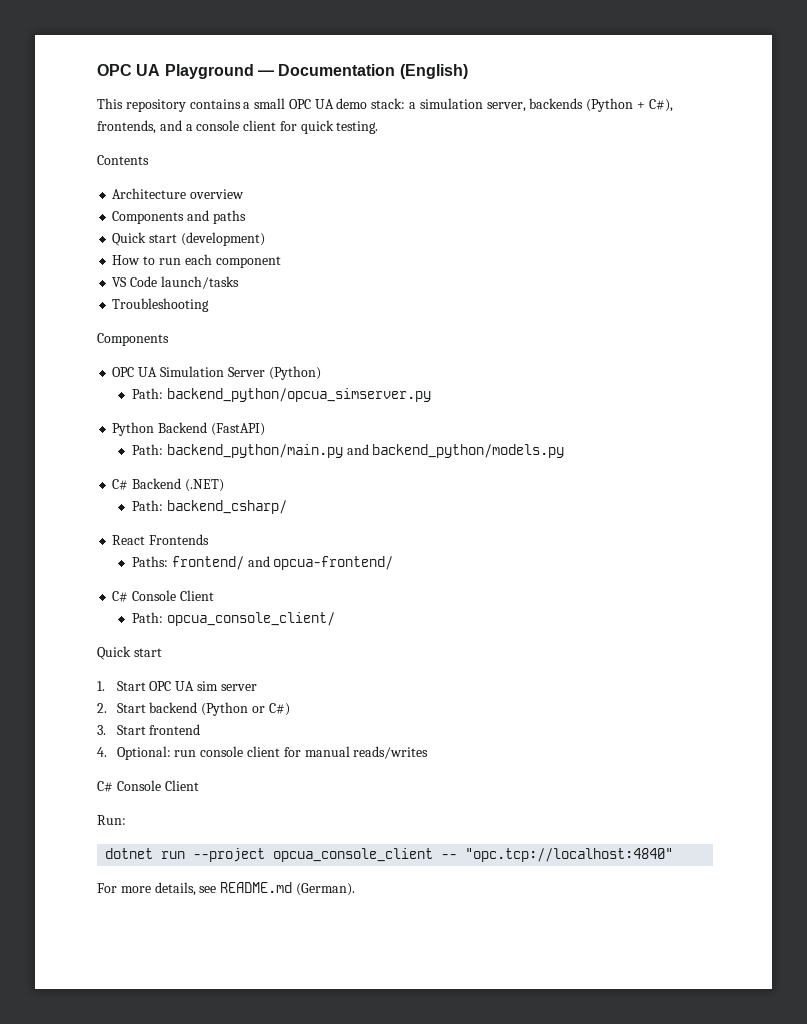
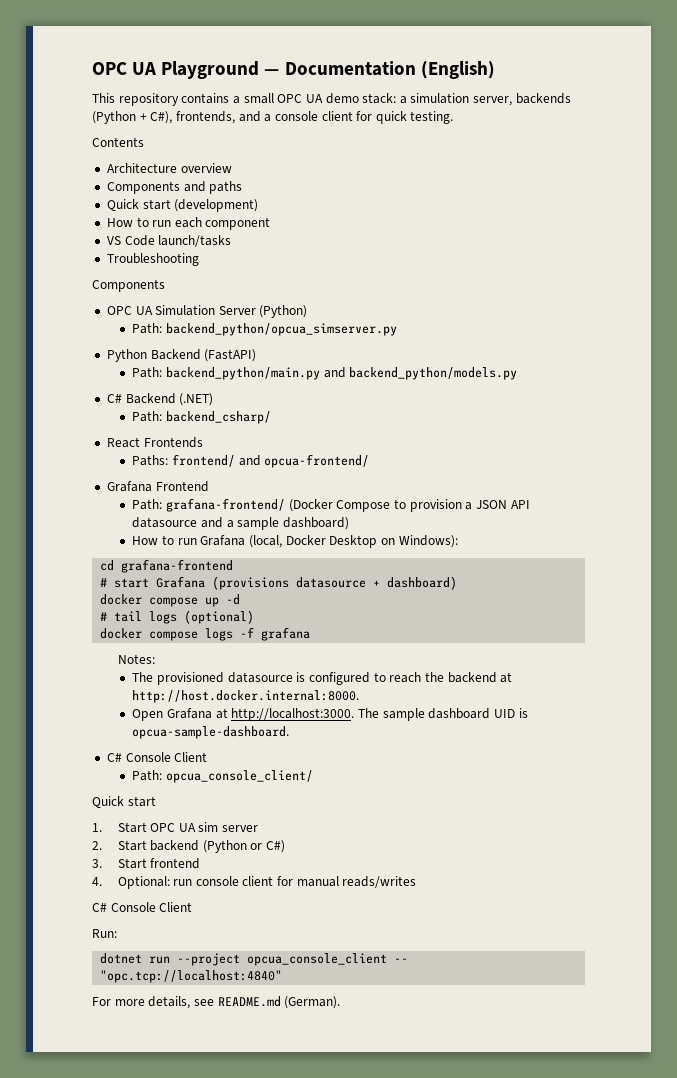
(394, 563) none -> [106,481,209,492] [132,498,530,512] [132,517,349,530] [132,535,458,548] [100,559,234,573] [100,576,458,590] [100,594,241,607] [100,610,255,624] [100,627,311,641] [117,654,155,664] [132,672,513,685] [132,690,360,703] [132,708,528,721] [132,726,290,739] // Grafana Frontend // Path: grafana-frontend/ (Docker Compose to provision a JSON API datasource and a sample dashboard) // How to run Grafana (local, Docker Desktop on Windows): // cd grafana-frontend // # start Grafana (provisions datasource + dashboard) // docker compose up -d // # tail logs (optional) // docker compose logs -f grafana // Notes: // The provisioned datasource is configured to reach the backend at http://host.docker.internal:8000. // Open Grafana at http://localhost:3000. The sample dashboard UID is opcua-sample-dashboard.

